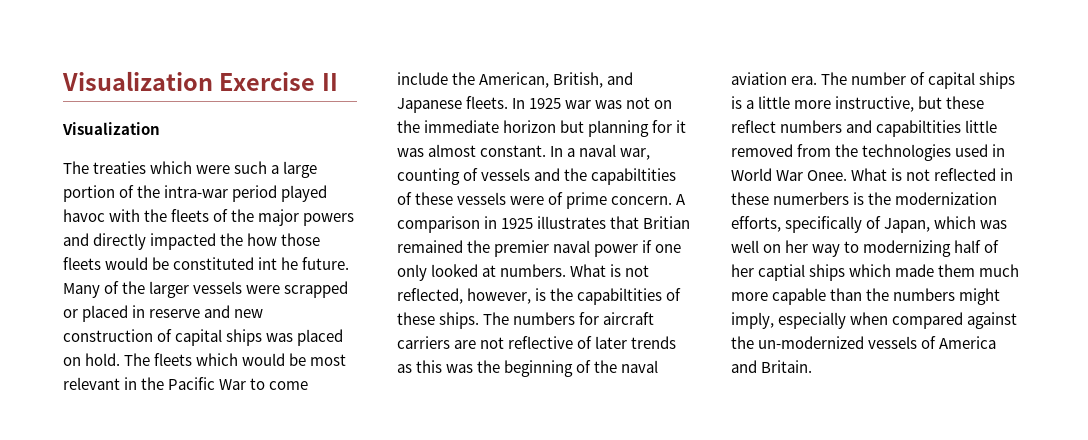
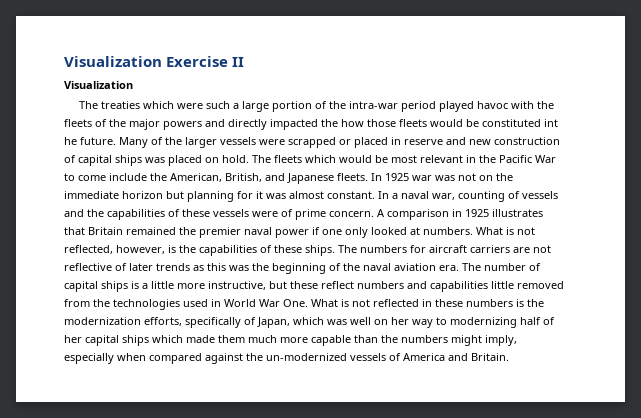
[591,168,677,185] capabiltities -> [107,209,165,220] capabilities
[643,216,691,229] Britian -> [88,227,123,235] Britain
[577,288,663,305] capabiltities -> [199,245,257,256] capabilities
[876,120,962,137] capabiltities -> [430,281,488,292] capabilities
[807,170,848,181] Onee. -> [283,299,308,307] One.
[773,192,850,205] numerbers -> [466,299,513,307] numbers
[758,264,806,281] captial -> [85,335,119,346] capital

